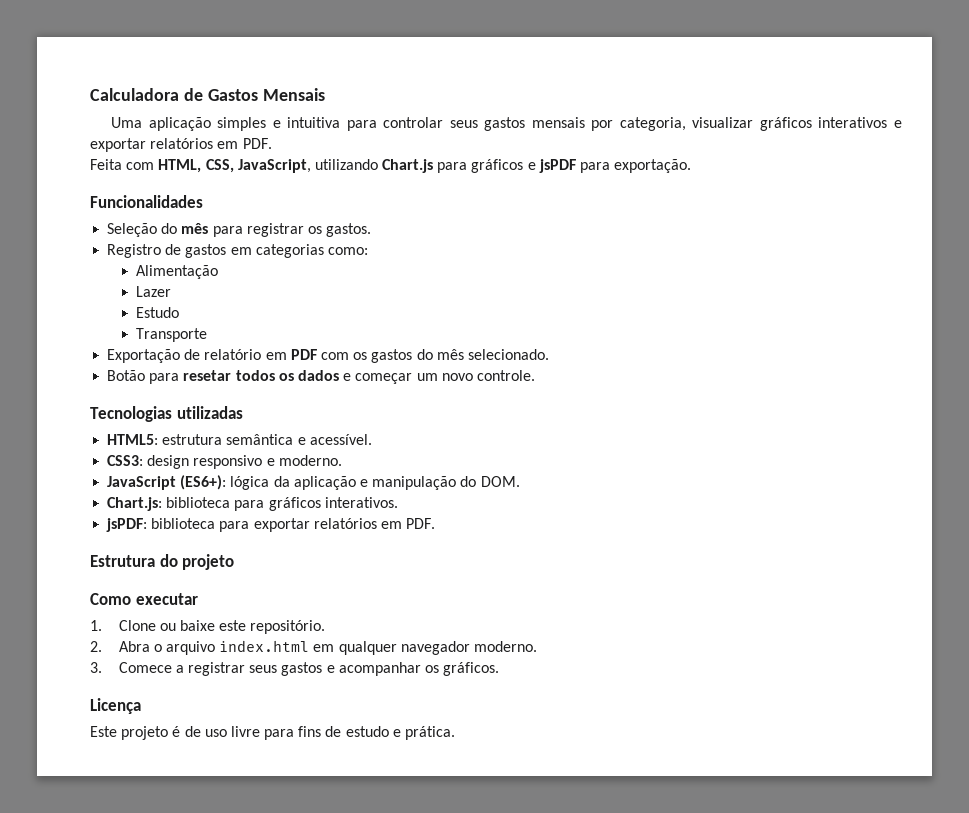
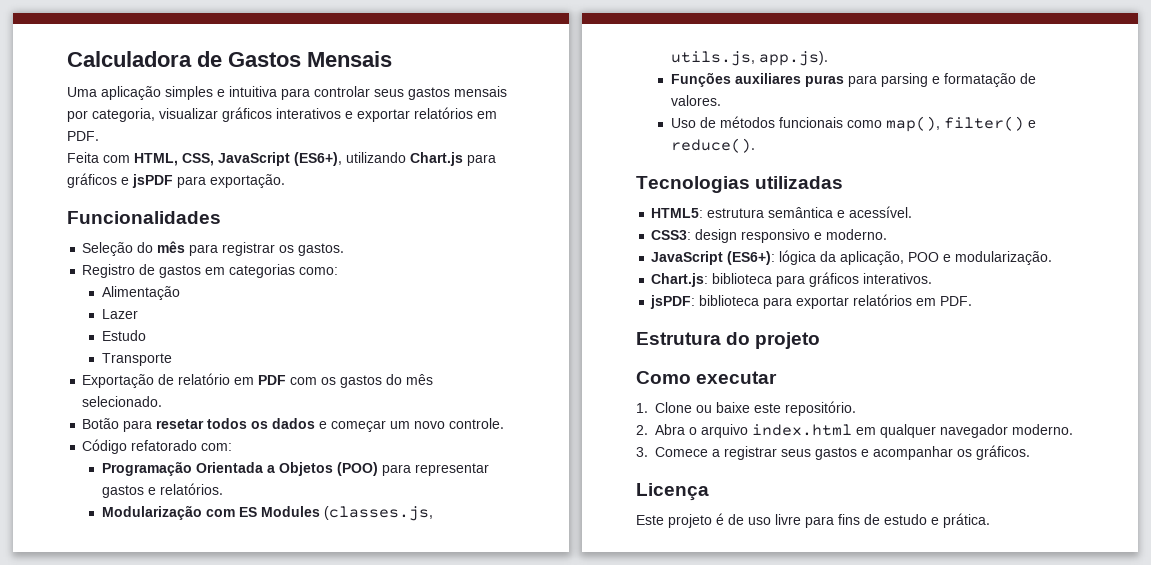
[237,159,311,173] JavaScript, -> [218,152,342,166] JavaScript (ES6+),
(535, 375) none -> [82,439,233,454] [101,461,489,476] [101,483,223,498] [101,505,433,521] [670,51,828,66] [670,72,1036,87] [670,95,721,106] [670,116,1036,132] [670,138,755,153] // Código refatorado com: // Programação Orientada a Objetos (POO) para representar gastos e relatórios. // Modularização com ES Modules (classes.js, utils.js, app.js). // Funções auxiliares puras para parsing e formatação de valores. // Uso de métodos funcionais como map(), filter() e reduce().
[293,476,520,490] aplicação e manipulação do DOM. -> [840,251,1053,265] aplicação, POO e modularização.

